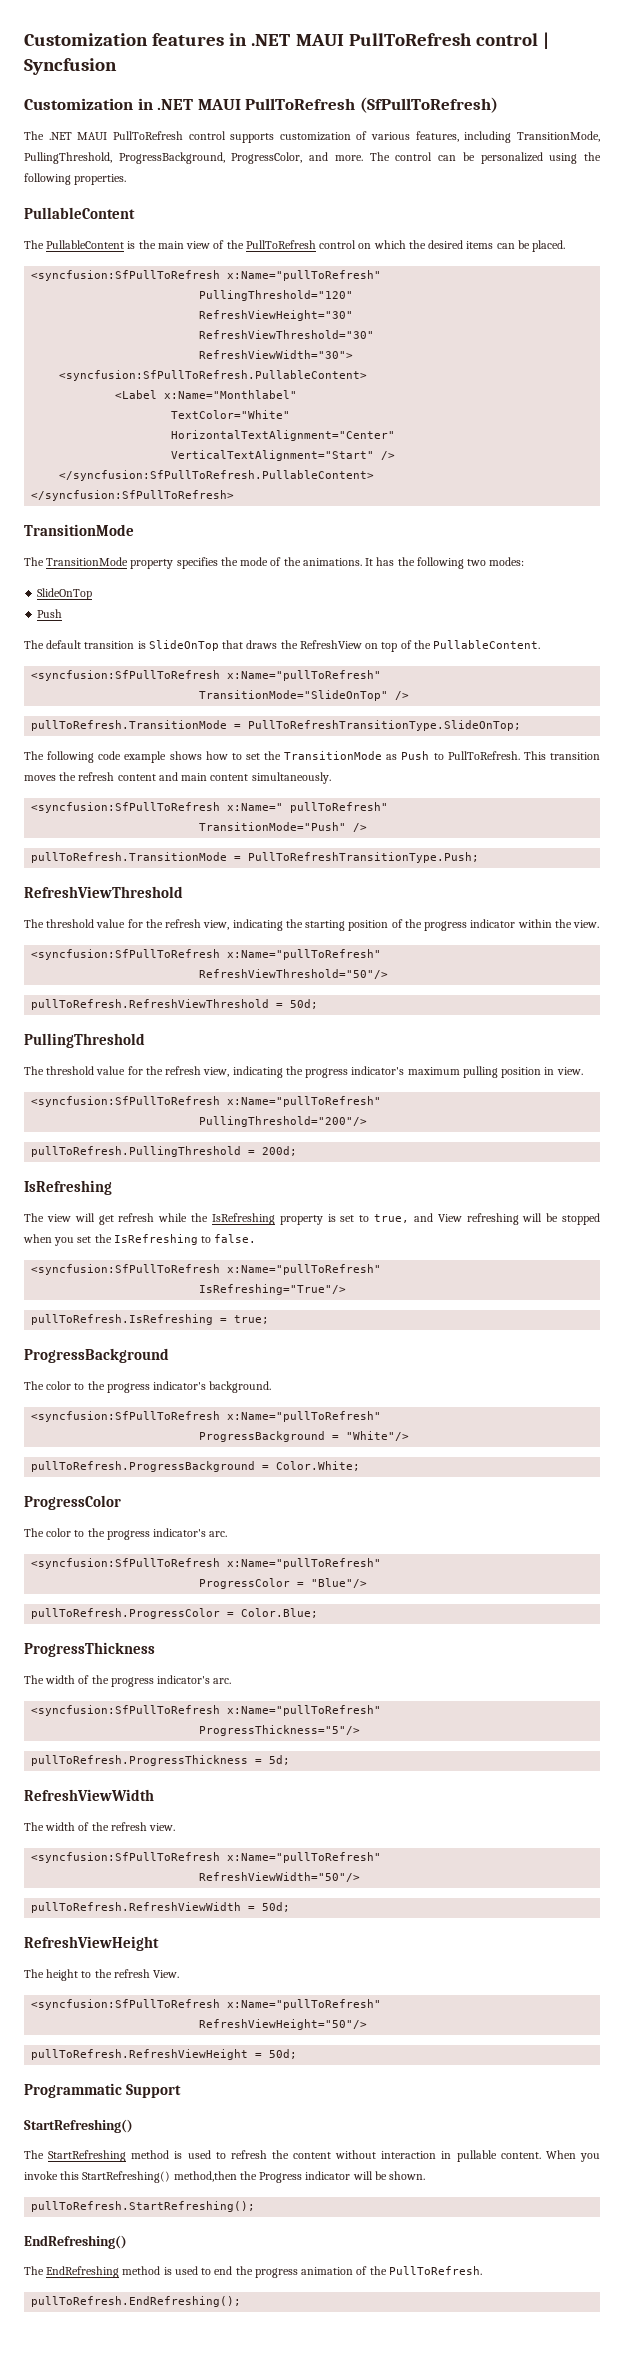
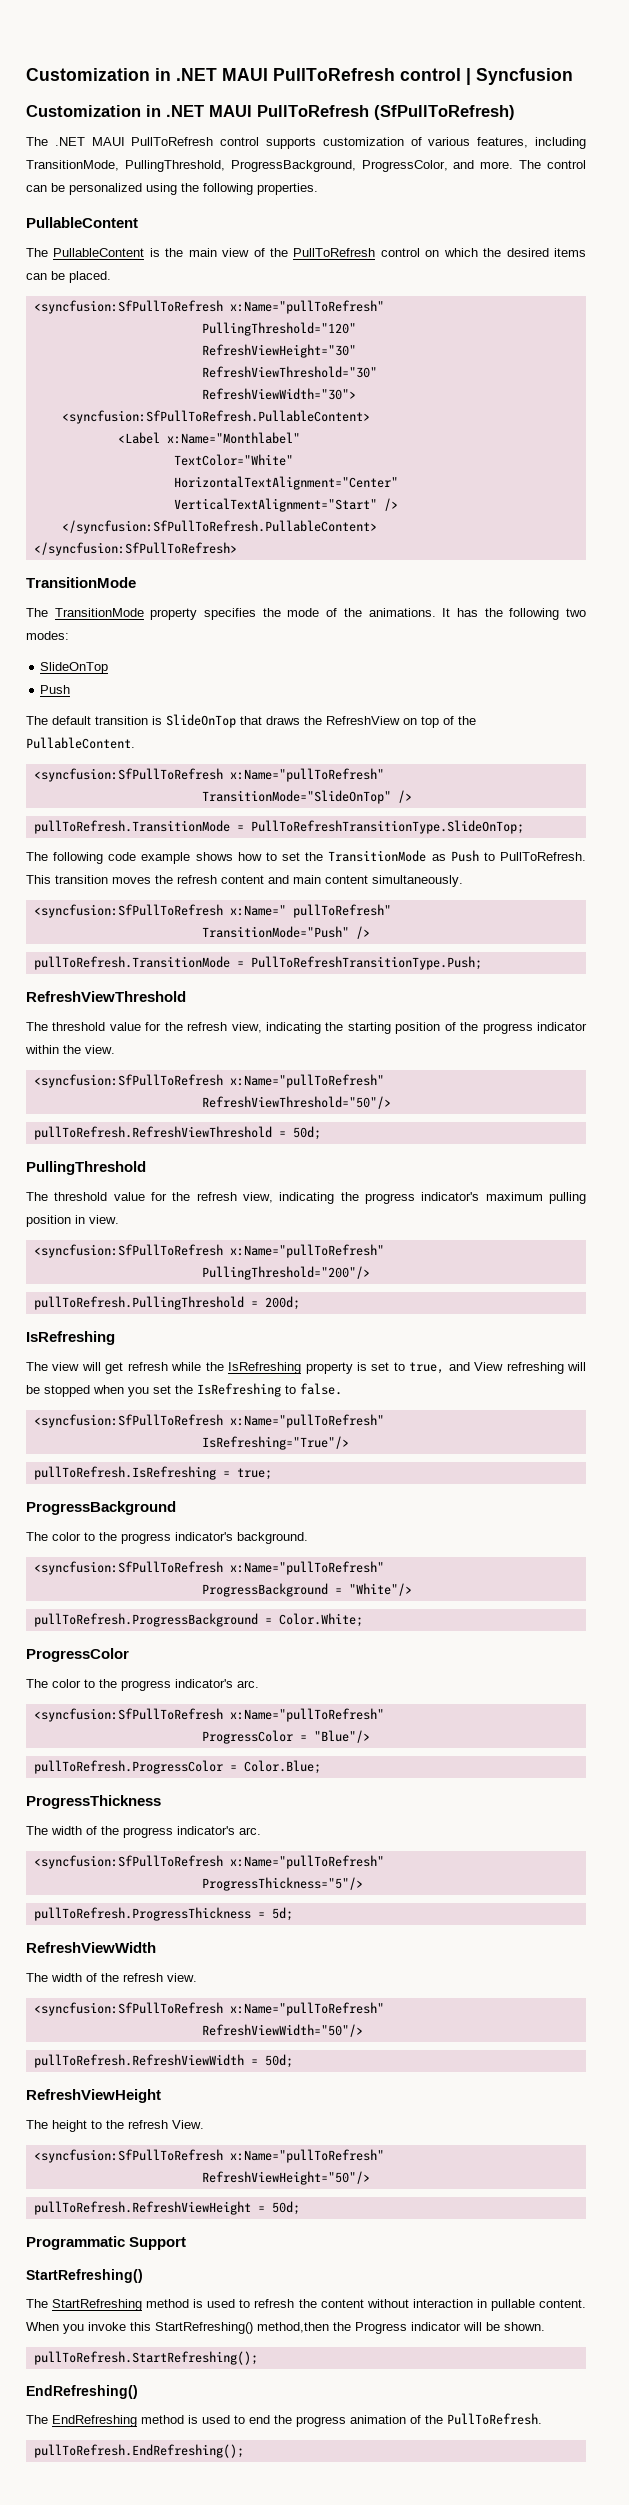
[24,33,225,46] Customization features -> [26,68,150,81] Customization

